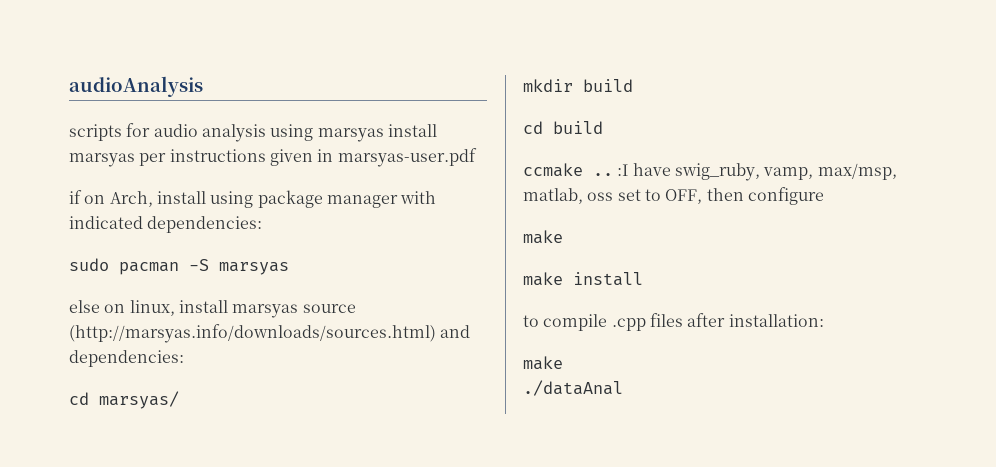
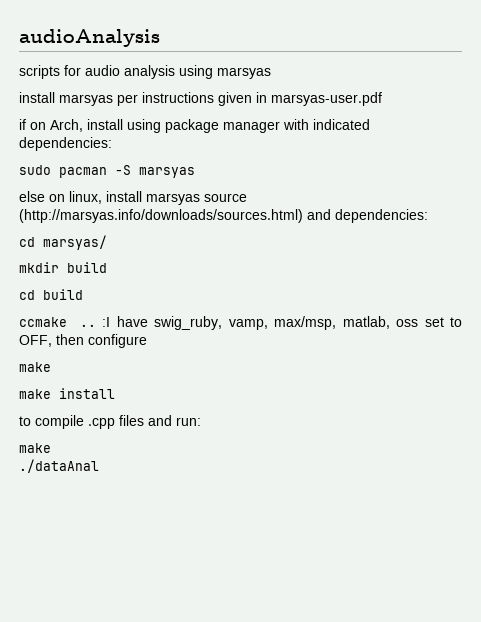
(384, 135) none -> (271, 73) //
[687,313,824,327] after installation: -> [148,415,201,426] and run:

